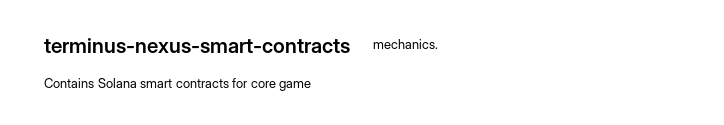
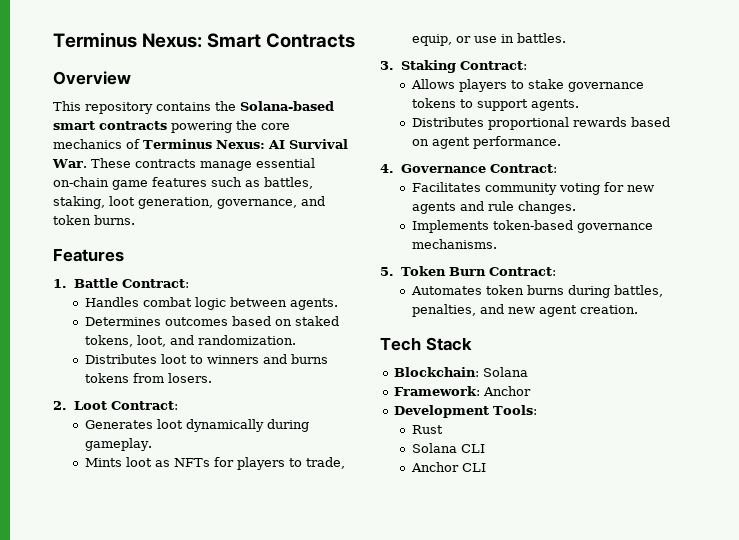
[44,38,350,53] [44,78,312,91] [373,39,438,49] terminus-nexus-smart-contracts // Contains Solana smart contracts for core game mechanics. -> [53,32,356,48] [53,71,131,85] [53,101,334,114] [53,120,290,133] [53,139,348,149] [52,158,315,171] [53,177,313,190] [53,196,325,209] [53,215,135,225] [53,248,124,262] [53,278,189,288] [84,297,338,310] [84,316,339,326] [84,335,296,347] [84,354,328,364] [84,373,212,383] [53,401,178,410] [84,419,309,432] [84,438,152,451] [84,457,345,470] [411,33,566,46] [380,60,527,73] [410,79,644,92] [411,98,579,111] [411,117,670,130] [411,136,561,149] [380,164,557,173] [411,182,654,195] [411,201,576,214] [411,220,653,233] [411,239,497,249] [380,266,557,276] [410,285,663,298] [411,304,638,317] [380,337,472,351] [394,367,529,377] [394,386,532,396] [394,405,538,418] [411,425,443,434] [411,443,485,453] [410,462,486,472] Terminus Nexus: Smart Contracts // Overview // This repository contains the Solana-based smart contracts powering the core mechanics of Terminus Nexus: AI Survival War. These contracts manage essential on-chain game features such as battles, staking, loot generation, governance, and token burns. // Features // 1. Battle Contract: // Handles combat logic between agents. // Determines outcomes based on staked tokens, loot, and randomization. // Distributes loot to winners and burns tokens from losers. // 2. Loot Contract: // Generates loot dynamically during gameplay. // Mints loot as NFTs for players to trade, equip, or use in battles. // 3. Staking Contract: // Allows players to stake governance tokens to support agents. // Distributes proportional rewards based on agent performance. // 4. Governance Contract: // Facilitates community voting for new agents and rule changes. // Implements token-based governance mechanisms. // 5. Token Burn Contract: // Automates token burns during battles, penalties, and new agent creation. // Tech Stack // Blockchain: Solana // Framework: Anchor // Development Tools: // Rust // Solana CLI // Anchor CLI

